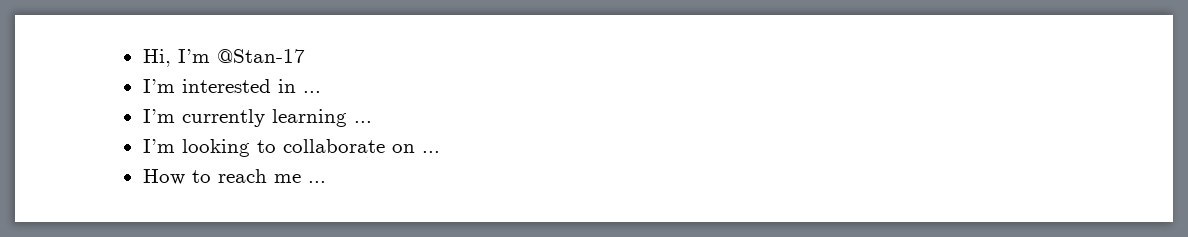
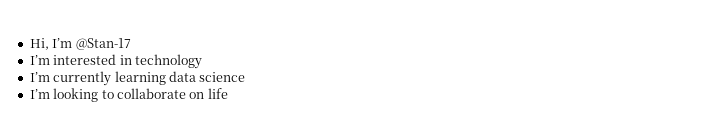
[302,91,321,93] ... -> [134,54,202,69] technology
[353,121,372,123] ... -> [168,71,246,82] data science
[421,151,440,153] [142,169,326,185] ... // How to reach me ... -> [207,88,228,99] life

